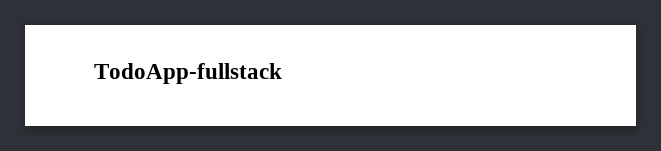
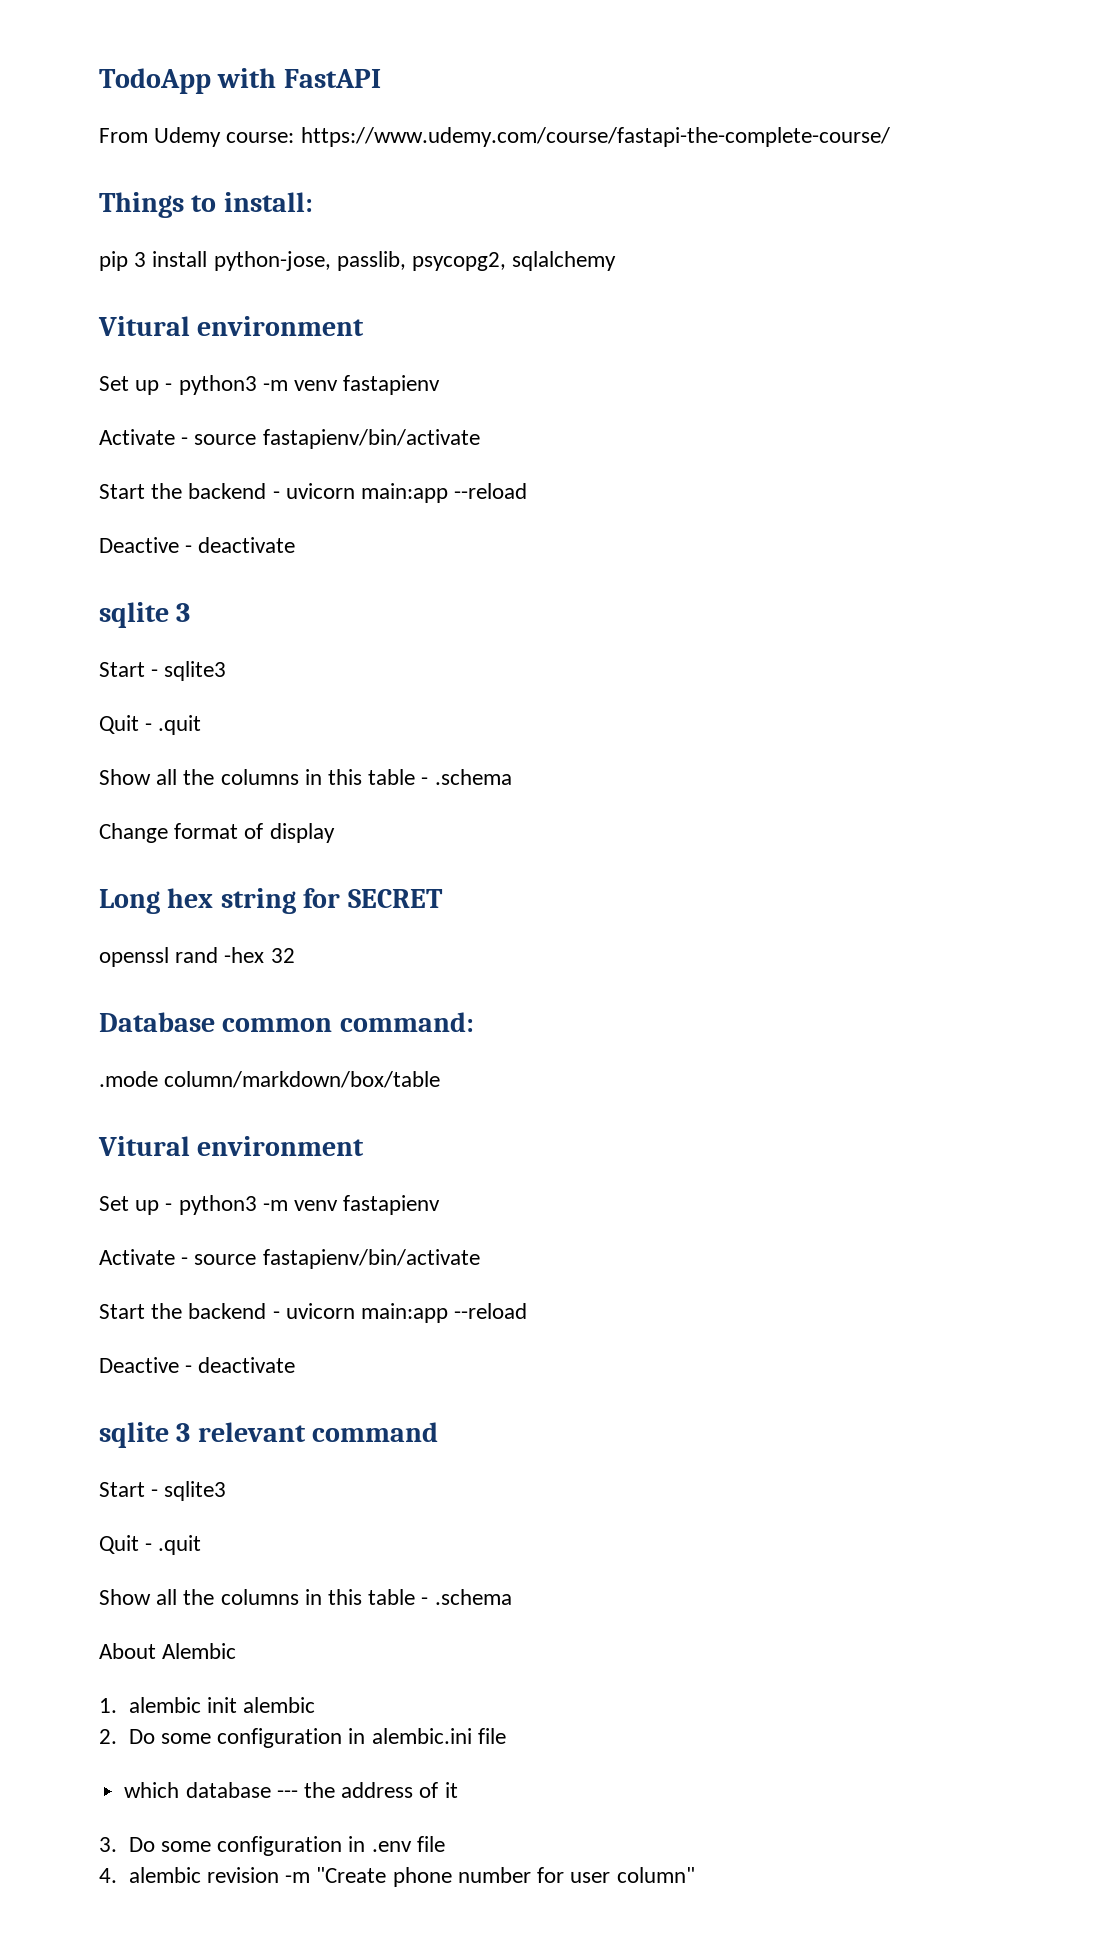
[94,63,282,84] TodoApp-fullstack -> [99,68,381,94] [99,127,890,147] [99,192,313,218] [99,251,617,271] [98,316,365,336] [99,375,441,395] [99,429,480,449] [99,483,528,503] [99,537,296,553] [99,602,191,628] [99,661,227,681] [99,715,202,735] [99,769,512,785] [99,823,335,843] [99,888,443,914] [99,947,295,967] [99,1012,474,1032] [99,1071,441,1088] [98,1136,365,1156] [99,1195,441,1215] [99,1249,480,1269] [99,1303,528,1323] [99,1357,296,1373] [99,1422,439,1448] [99,1481,227,1501] [99,1535,202,1555] [99,1589,512,1605] [99,1643,237,1659] [99,1697,316,1713] [99,1728,506,1748] [124,1782,458,1798] [99,1836,445,1856] [99,1867,695,1887] TodoApp with FastAPI // From Udemy course: https://www.udemy.com/course/fastapi-the-complete-course/ // Things to install: // pip 3 install python-jose, passlib, psycopg2, sqlalchemy // Vitural environment // Set up - python3 -m venv fastapienv // Activate - source fastapienv/bin/activate // Start the backend - uvicorn main:app --reload // Deactive - deactivate // sqlite 3 // Start - sqlite3 // Quit - .quit // Show all the columns in this table - .schema // Change format of display // Long hex string for SECRET // openssl rand -hex 32 // Database common command: // .mode column/markdown/box/table // Vitural environment // Set up - python3 -m venv fastapienv // Activate - source fastapienv/bin/activate // Start the backend - uvicorn main:app --reload // Deactive - deactivate // sqlite 3 relevant command // Start - sqlite3 // Quit - .quit // Show all the columns in this table - .schema // About Alembic // 1. alembic init alembic // 2. Do some configuration in alembic.ini file // which database --- the address of it // 3. Do some configuration in .env file // 4. alembic revision -m "Create phone number for user column"

